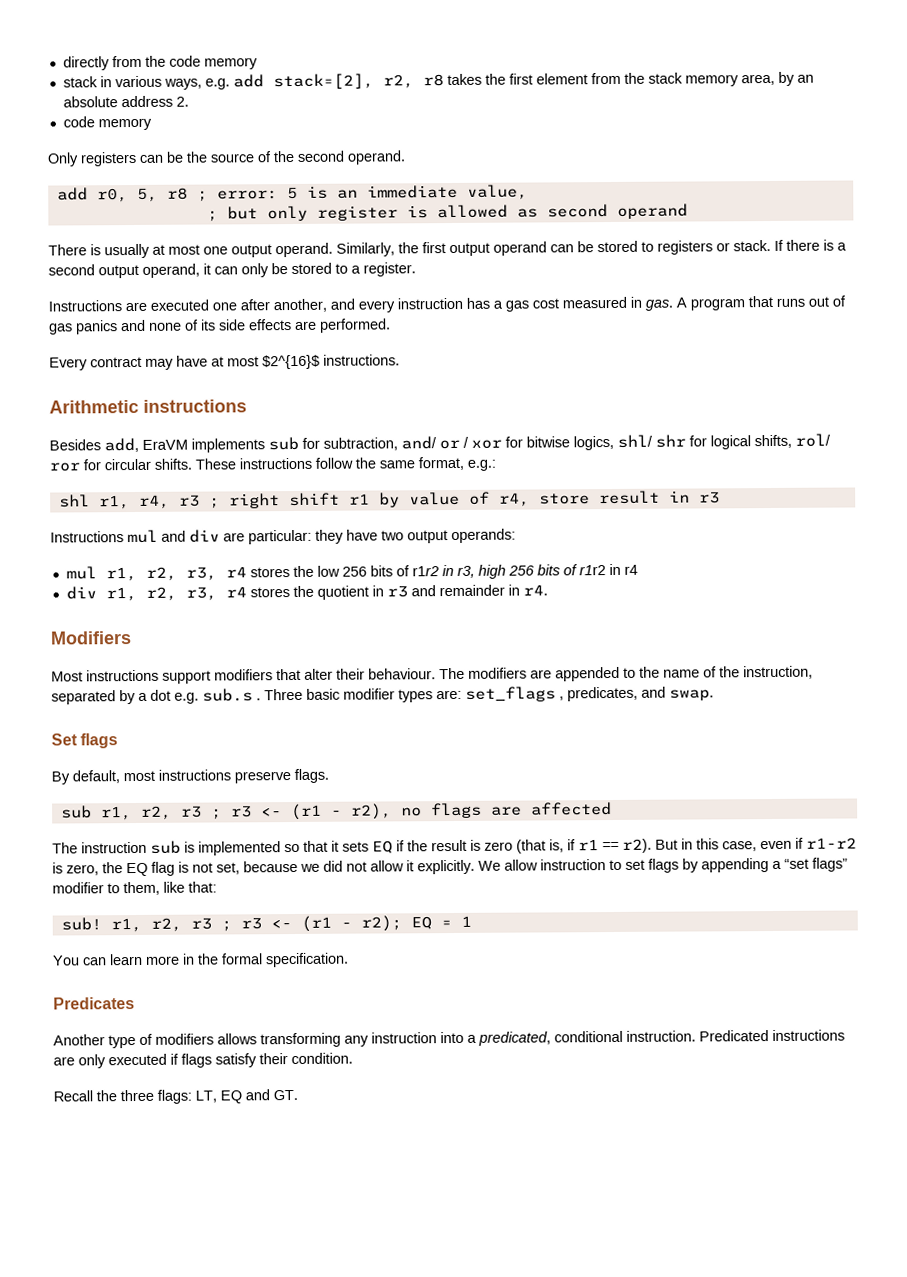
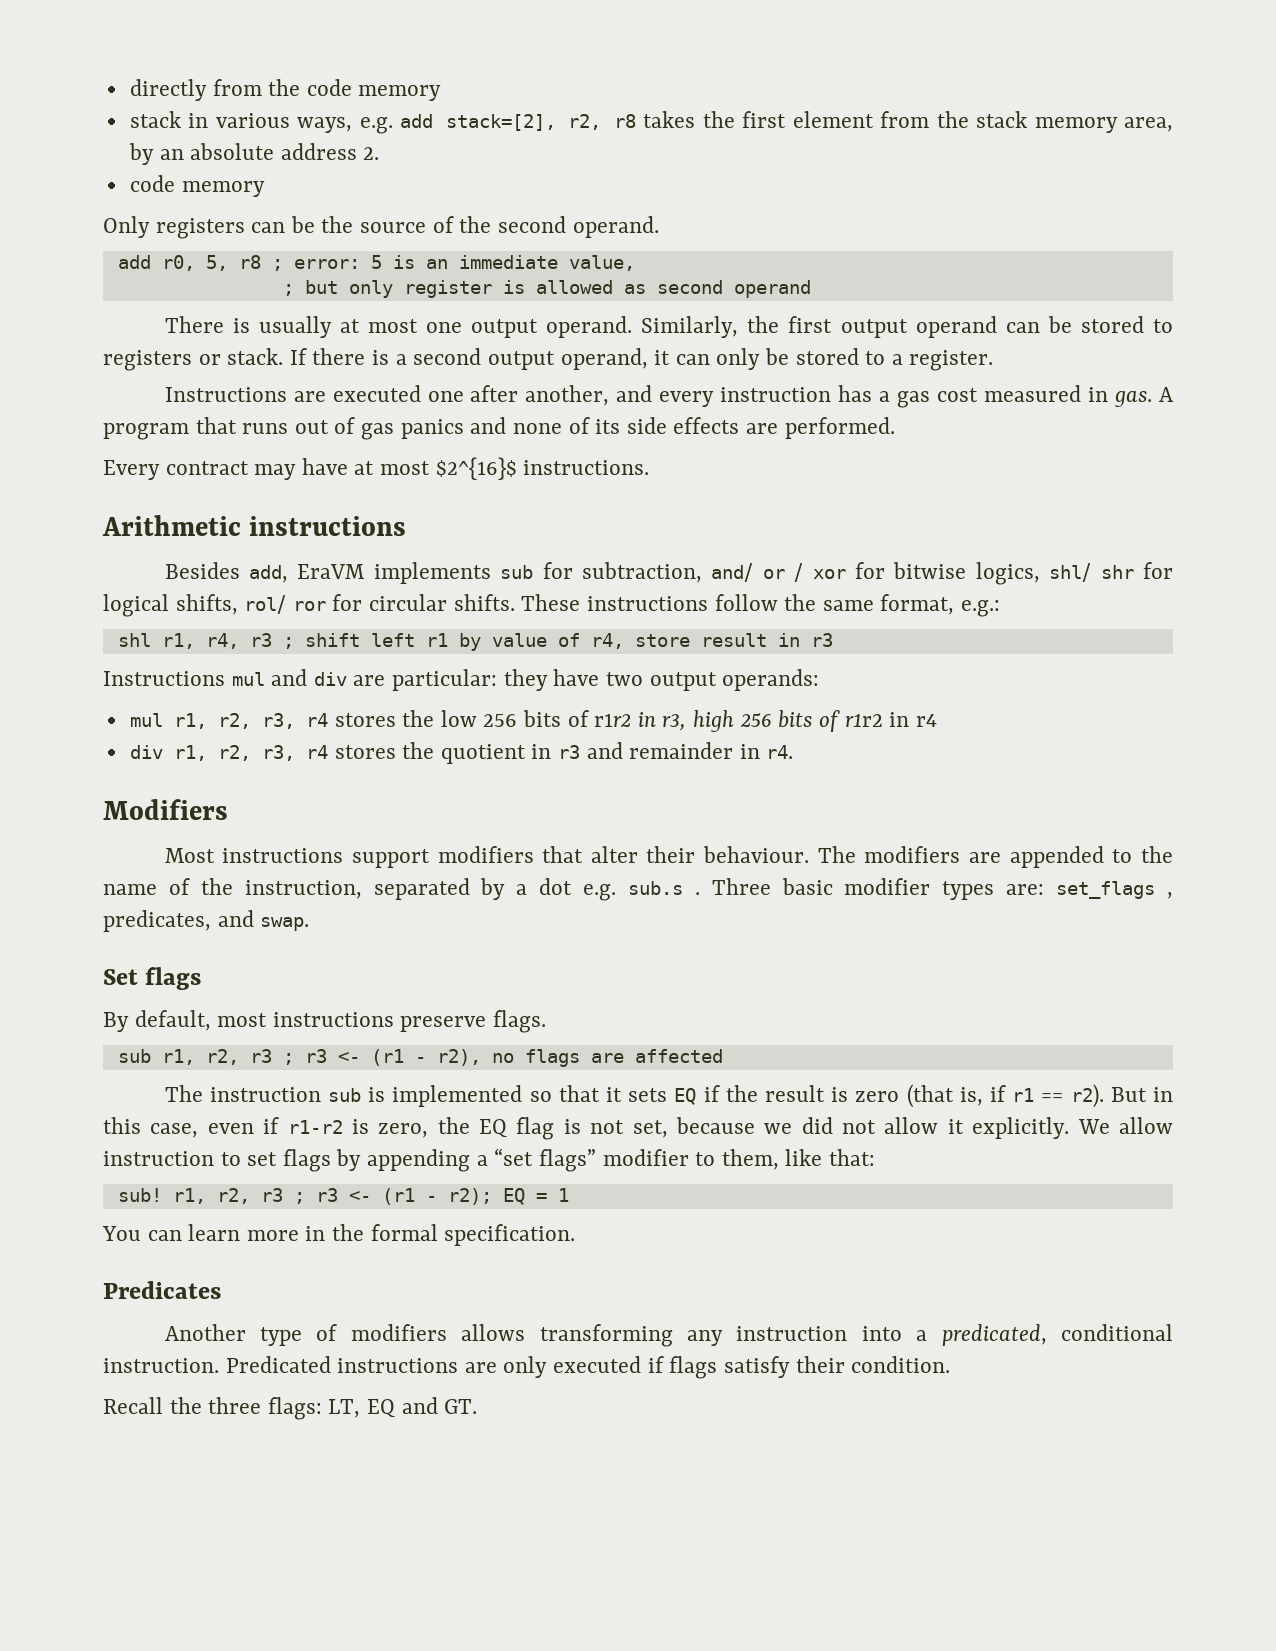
[228,492,340,509] right shift -> [304,633,415,647] shift left

